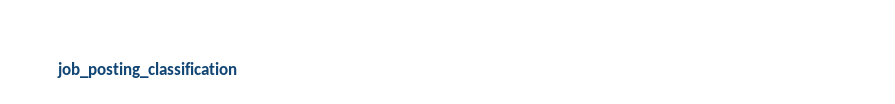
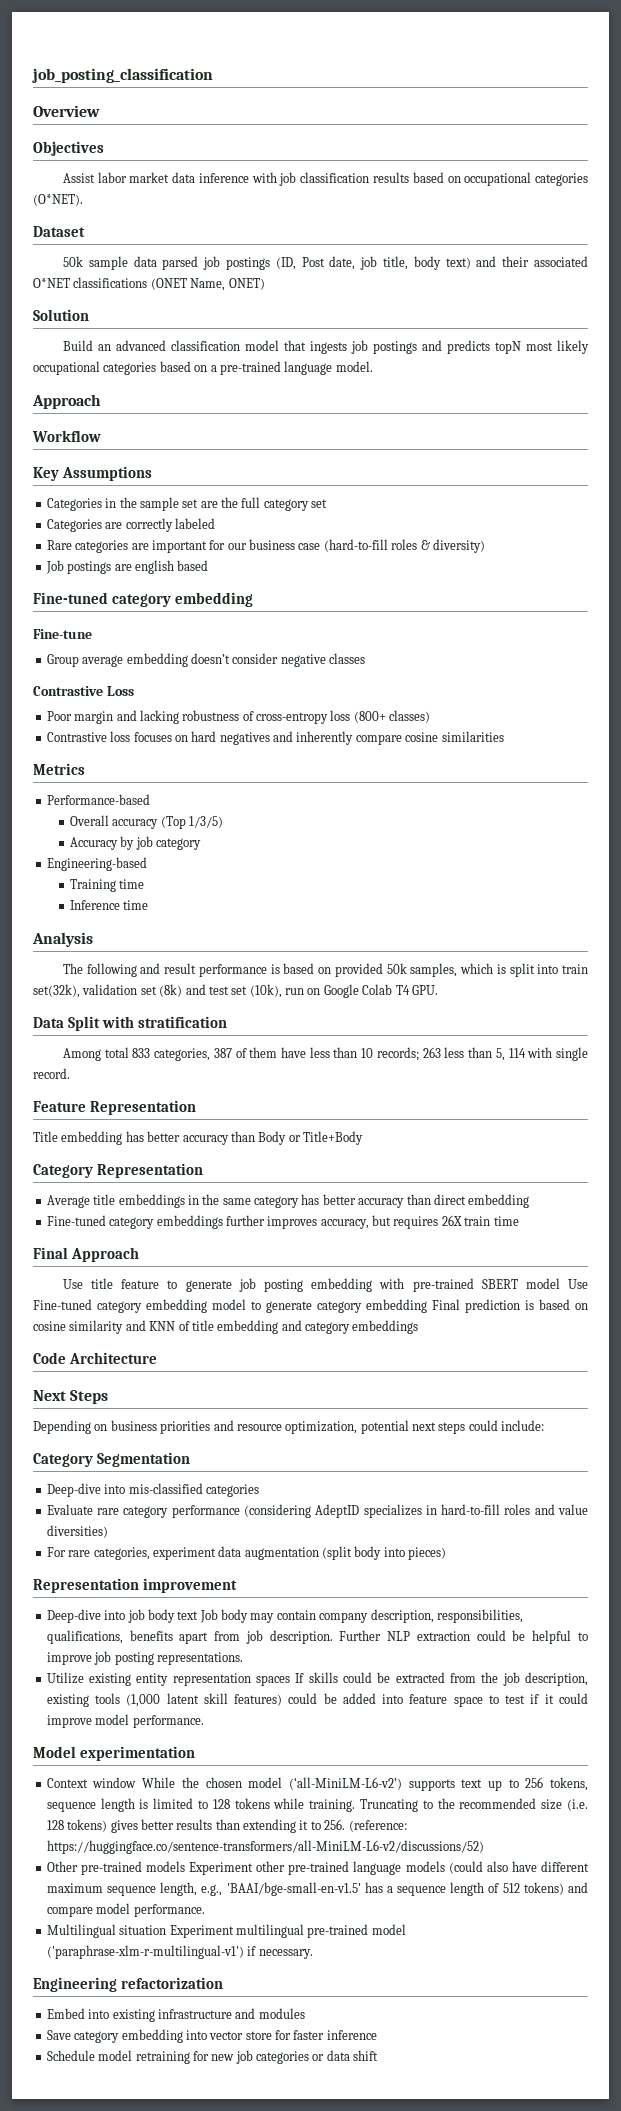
(237, 70) none -> [33,105,100,117] [33,141,104,156] [62,172,588,186] [33,194,83,206] [33,226,85,237] [62,256,588,270] [33,277,265,291] [33,309,89,321] [62,340,589,354] [33,361,373,375] [32,394,101,409] [32,430,101,442] [33,466,152,481] [46,497,328,511] [46,518,215,532] [46,539,485,553] [45,560,209,574] [33,592,253,607] [33,629,92,639] [46,653,365,667] [33,686,134,696] [46,710,431,724] [46,731,504,745] [33,763,85,775] [46,794,150,805] [69,815,224,829] [69,836,202,850] [46,857,147,871] [69,879,145,892] [69,900,149,910] [32,932,93,947] [62,963,588,977] [33,984,438,998] [33,1016,227,1031] [62,1047,588,1061] [33,1068,70,1079] [33,1100,196,1115] [33,1131,363,1145] [33,1163,203,1178] [46,1194,530,1208] [46,1215,519,1229] [33,1247,139,1262] [62,1278,589,1292] [33,1299,588,1313] [33,1320,419,1334] [33,1352,157,1364] [33,1390,109,1404] [33,1420,545,1434] [33,1452,190,1467] [46,1483,259,1497] [46,1504,588,1518] [46,1525,108,1538] [46,1546,447,1560] [33,1578,237,1593] [46,1609,523,1623] [46,1630,588,1644] [46,1651,243,1665] [46,1672,589,1686] [46,1693,588,1707] [46,1714,204,1728] [33,1746,195,1761] [46,1777,588,1791] [46,1798,589,1812] [46,1819,407,1833] [46,1840,484,1854] [46,1861,590,1875] [46,1882,588,1896] [46,1903,205,1917] [46,1924,406,1938] [46,1945,313,1959] [33,1977,223,1992] [46,2008,305,2022] [46,2029,377,2043] [46,2050,379,2064] // Overview // Objectives // Assist labor market data inference with job classification results based on occupational categories (O*NET). // Dataset // 50k sample data parsed job postings (ID, Post date, job title, body text) and their associated O*NET classifications (ONET Name, ONET) // Solution // Build an advanced classification model that ingests job postings and predicts topN most likely occupational categories based on a pre-trained language model. // Approach // Workflow // Key Assumptions // Categories in the sample set are the full category set // Categories are correctly labeled // Rare categories are important for our business case (hard-to-fill roles & diversity) // Job postings are english based // Fine-tuned category embedding // Fine-tune // Group average embedding doesn’t consider negative classes // Contrastive Loss // Poor margin and lacking robustness of cross-entropy loss (800+ classes) // Contrastive loss focuses on hard negatives and inherently compare cosine similarities // Metrics // Performance-based // Overall accuracy (Top 1/3/5) // Accuracy by job category // Engineering-based // Training time // Inference time // Analysis // The following and result performance is based on provided 50k samples, which is split into train set(32k), validation set (8k) and test set (10k), run on Google Colab T4 GPU. // Data Split with stratification // Among total 833 categories, 387 of them have less than 10 records; 263 less than 5, 114 with single record. // Feature Representation // Title embedding has better accuracy than Body or Title+Body // Category Representation // Average title embeddings in the same category has better accuracy than direct embedding // Fine-tuned category embeddings further improves accuracy, but requires 26X train time // Final Approach // Use title feature to generate job posting embedding with pre-trained SBERT model Use Fine-tuned category embedding model to generate category embedding Final prediction is based on cosine similarity and KNN of title embedding and category embeddings // Code Architecture // Next Steps // Depending on business priorities and resource optimization, potential next steps could include: // Category Segmentation // Deep-dive into mis-classified categories // Evaluate rare category performance (considering AdeptID specializes in hard-to-fill roles and value diversities) // For rare categories, experiment data augmentation (split body into pieces) // Representation improvement // Deep-dive into job body text Job body may contain company description, responsibilities, qualifications, benefits apart from job description. Further NLP extraction could be helpful to improve job posting representations. // Utilize existing entity representation spaces If skills could be extracted from the job description, existing tools (1,000 latent skill features) could be added into feature space to test if it could improve model performance. // Model experimentation // Context window While the chosen model (‘all-MiniLM-L6-v2’) supports text up to 256 tokens, sequence length is limited to 128 tokens while training. Truncating to the recommended size (i.e. 128 tokens) gives better results than extending it to 256. (reference: https://huggingface.co/sentence-transformers/all-MiniLM-L6-v2/discussions/52) // Other pre-trained models Experiment other pre-trained language models (could also have different maximum sequence length, e.g., 'BAAI/bge-small-en-v1.5' has a sequence length of 512 tokens) and compare model performance. // Multilingual situation Experiment multilingual pre-trained model ('paraphrase-xlm-r-multilingual-v1') if necessary. // Engineering refactorization // Embed into existing infrastructure and modules // Save category embedding into vector store for faster inference // Schedule model retraining for new job categories or data shift

